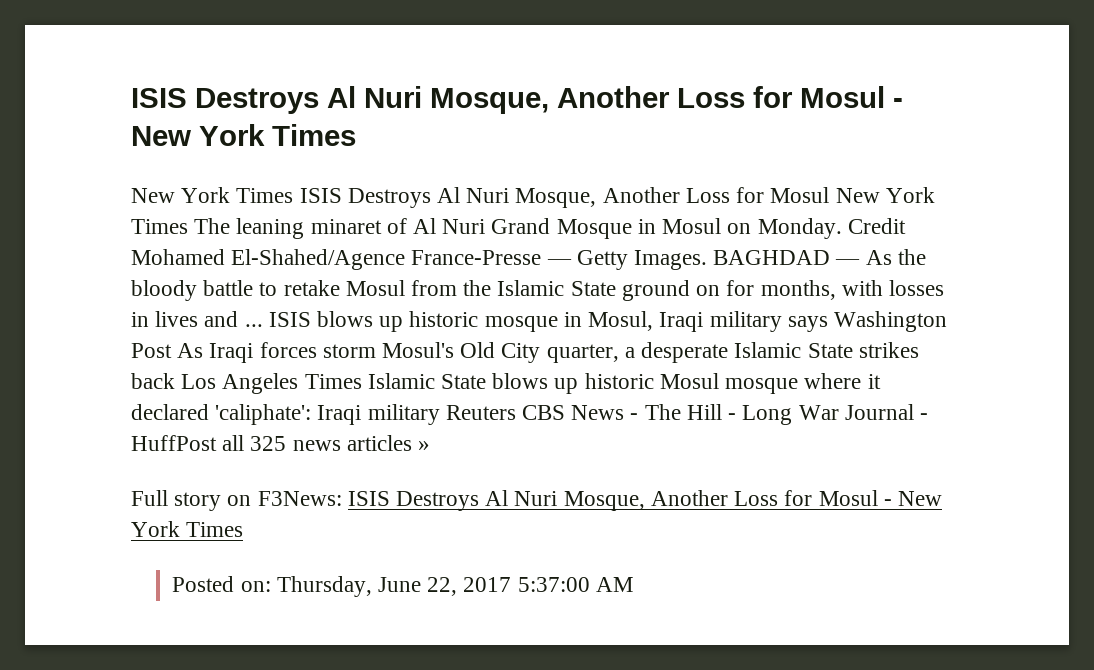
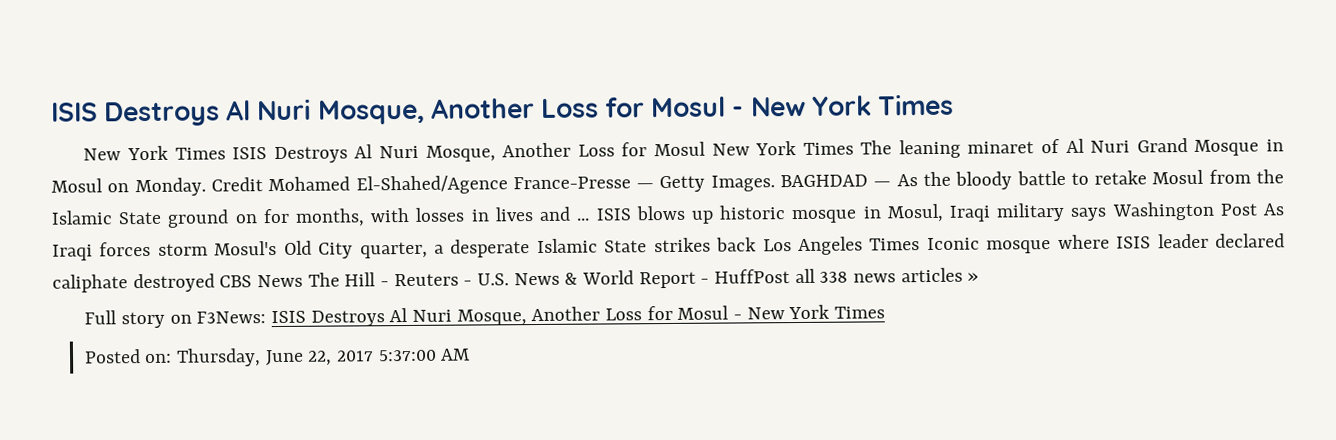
[367,373,881,394] [131,404,516,425] Islamic State blows up historic Mosul mosque where it declared 'caliphate': Iraqi military Reuters -> [926,233,1285,254] [52,273,215,293] Iconic mosque where ISIS leader declared caliphate destroyed
[630,413,639,420] - -> (304, 281) none
[742,404,914,425] Long War Journal -> [393,270,696,289] Reuters - U.S. News & World Report
[250,436,287,451] 325 -> [819,271,849,283] 338

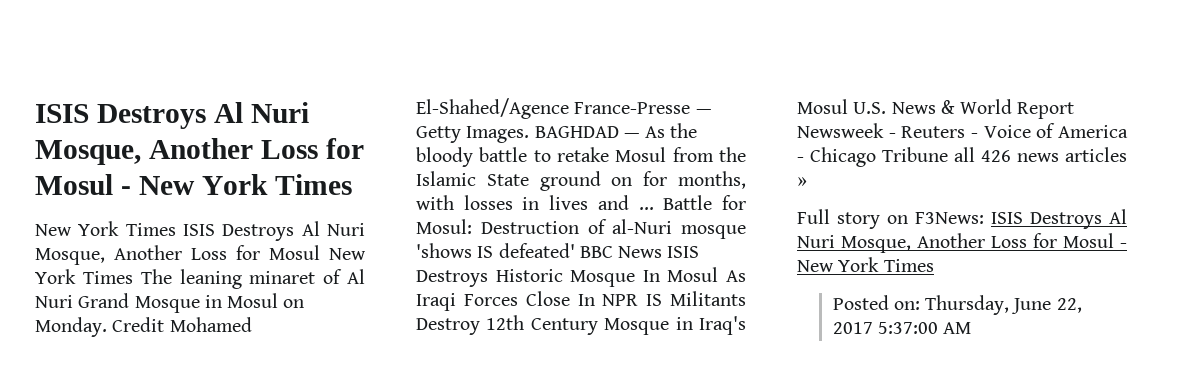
[595,201,1285,224] [52,233,1285,261] [52,272,473,293] ISIS blows up historic mosque in Mosul, Iraqi military says Washington Post As Iraqi forces storm Mosul's Old City quarter, a desperate Islamic State strikes back Los Angeles Times Iconic mosque where ISIS leader declared caliphate destroyed CBS News The Hill - Reuters - -> [663,195,746,210] [416,219,746,239] [416,243,700,258] [416,267,746,287] [416,291,746,311] [416,315,746,335] [797,99,848,114] Battle for Mosul: Destruction of al-Nuri mosque 'shows IS defeated' BBC News ISIS Destroys Historic Mosque In Mosul As Iraqi Forces Close In NPR IS Militants Destroy 12th Century Mosque in Iraq's Mosul
[700,268,849,284] - HuffPost all 338 -> [797,123,1128,138] [797,147,1011,167] Newsweek - Reuters - Voice of America - Chicago Tribune all 426

